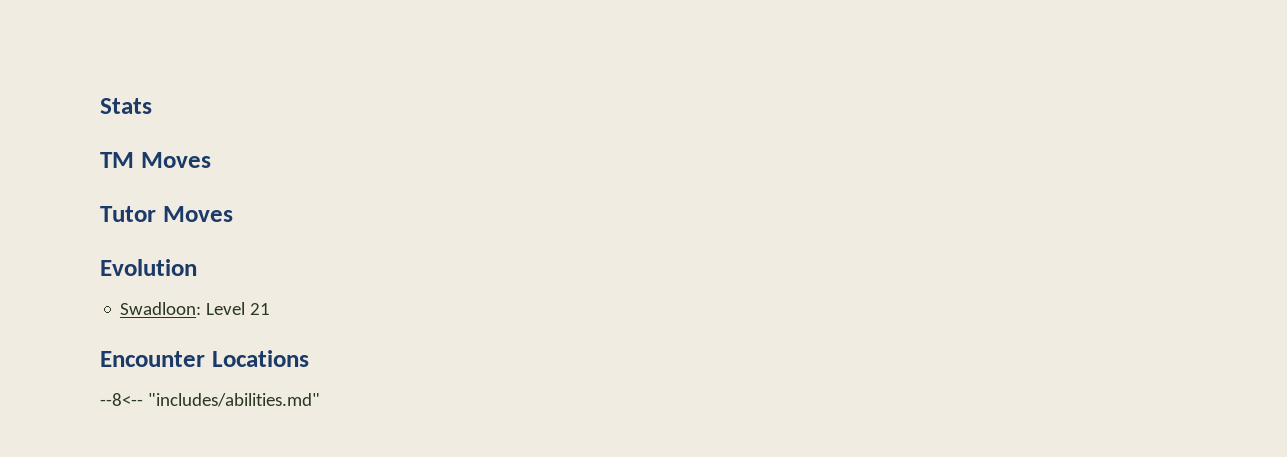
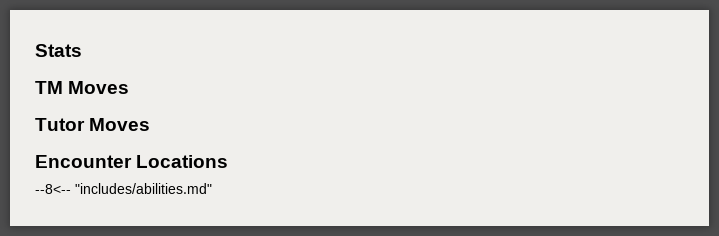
[100,259,197,276] [120,302,271,315] // Evolution // Swadloon: Level 21 -> (151, 124) none

